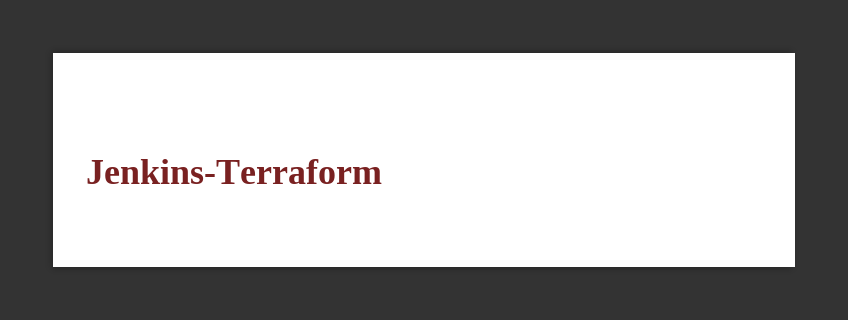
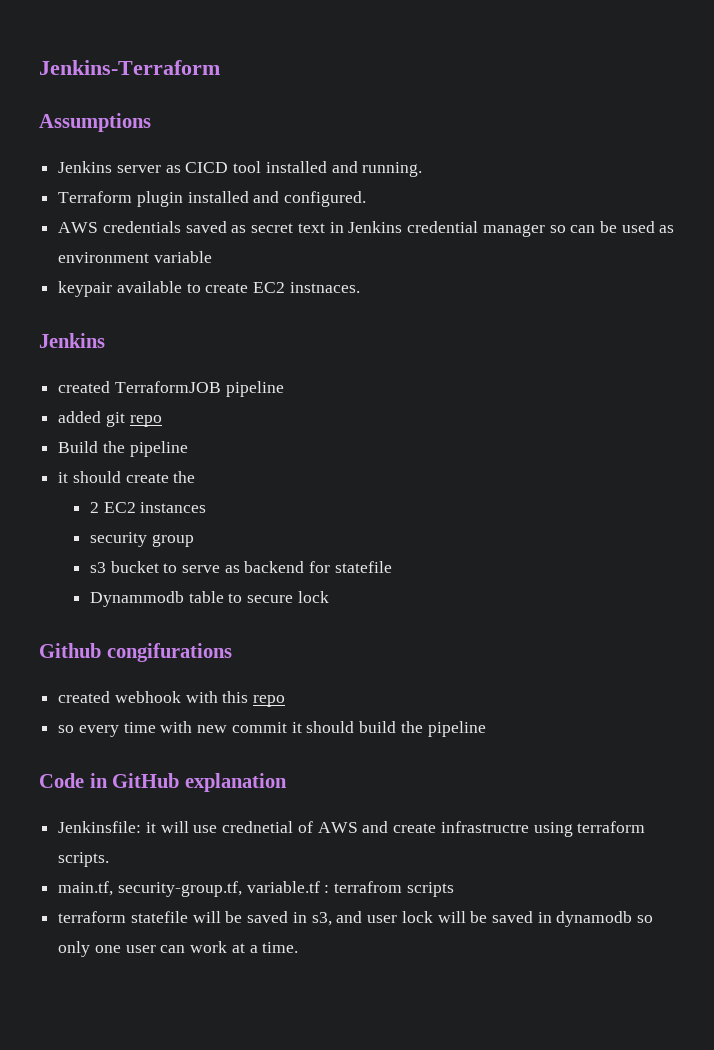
(382, 171) none -> [39,113,151,132] [58,161,423,177] [58,191,367,207] [58,221,675,237] [58,251,212,263] [58,281,360,297] [39,333,105,348] [58,381,284,397] [58,411,162,427] [58,441,188,457] [58,471,196,483] [89,502,207,513] [89,532,194,547] [89,561,392,573] [89,591,329,607] [39,643,232,662] [58,691,286,707] [58,721,486,737] [39,773,287,792] [58,821,646,837] [58,852,110,867] [58,881,454,897] [58,911,654,927] [58,941,299,957] // Assumptions // Jenkins server as CICD tool installed and running. // Terraform plugin installed and configured. // AWS credentials saved as secret text in Jenkins credential manager so can be used as environment variable // keypair available to create EC2 instnaces. // Jenkins // created TerraformJOB pipeline // added git repo // Build the pipeline // it should create the // 2 EC2 instances // security group // s3 bucket to serve as backend for statefile // Dynammodb table to secure lock // Github congifurations // created webhook with this repo // so every time with new commit it should build the pipeline // Code in GitHub explanation // Jenkinsfile: it will use crednetial of AWS and create infrastructre using terraform scripts. // main.tf, security-group.tf, variable.tf : terrafrom scripts // terraform statefile will be saved in s3, and user lock will be saved in dynamodb so only one user can work at a time.

